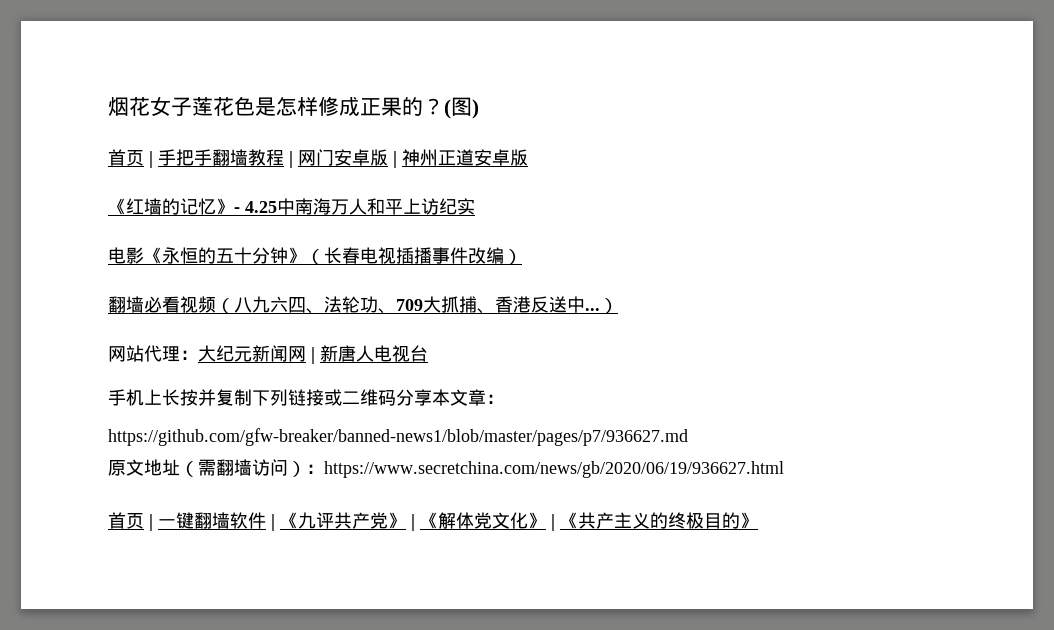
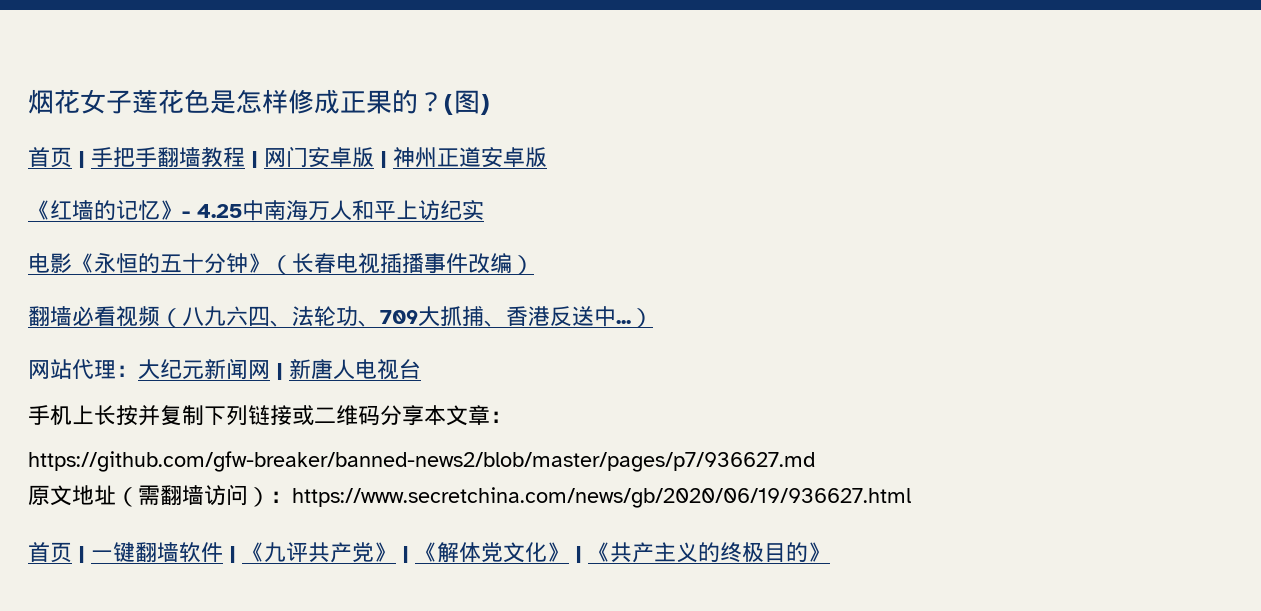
[108,428,688,446] https://github.com/gfw-breaker/banned-news1/blob/master/pages/p7/936627.md -> [28,451,815,472] https://github.com/gfw-breaker/banned-news2/blob/master/pages/p7/936627.md

